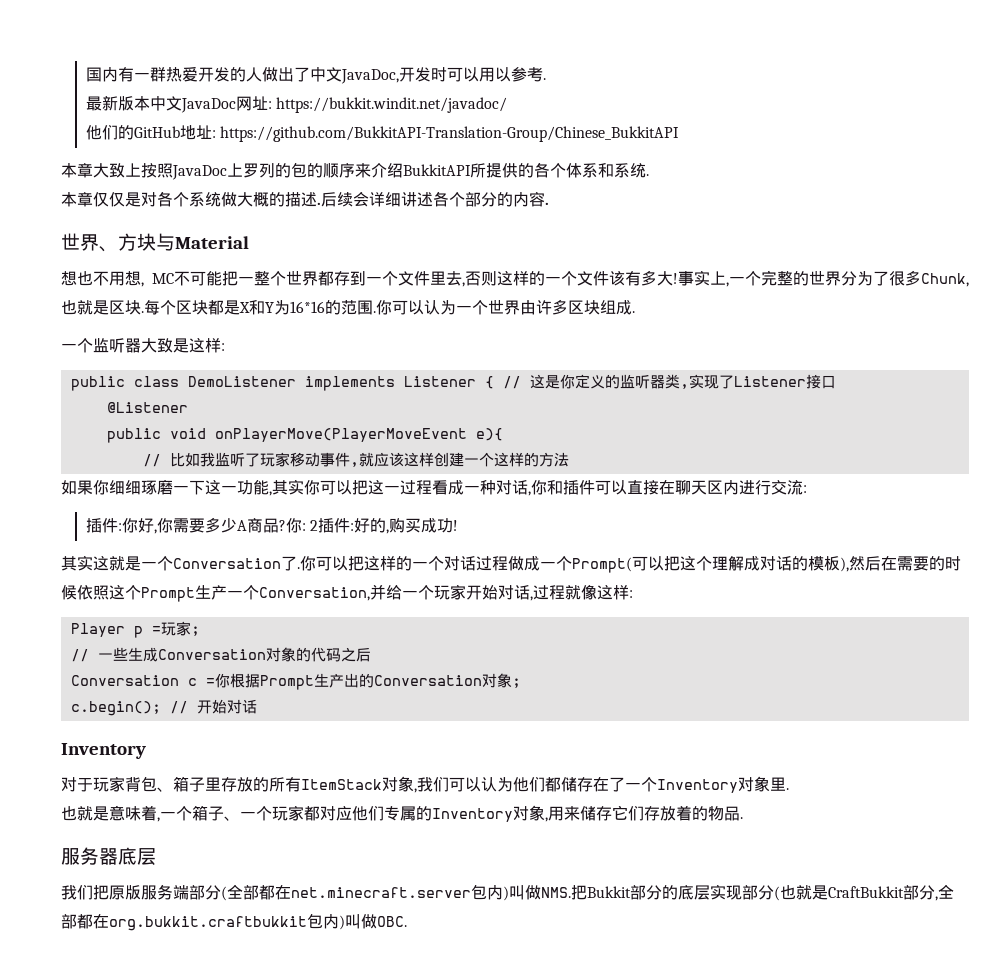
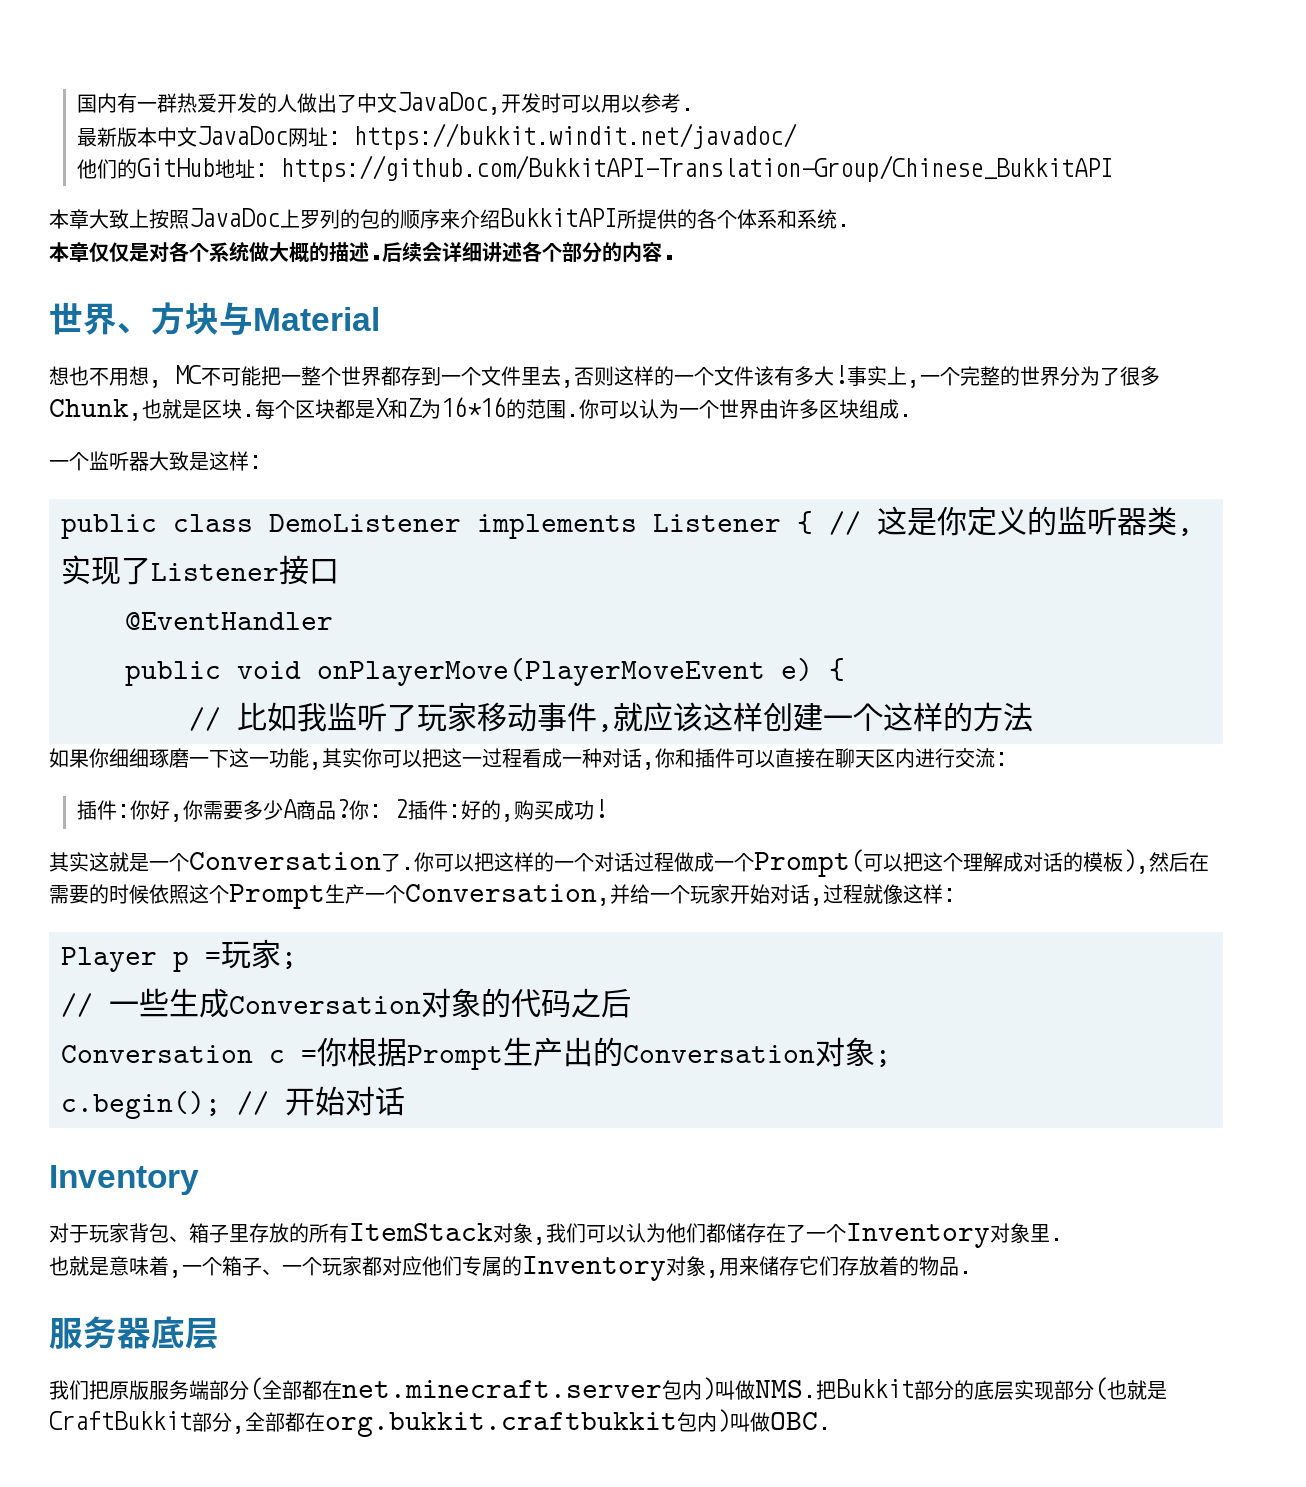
[265,302,274,313] Y -> [408,398,422,417] Z
[106,402,188,413] @Listener -> [125,612,333,630] @EventHandler
[475,428,503,441] e){ -> [781,658,845,681] e) {

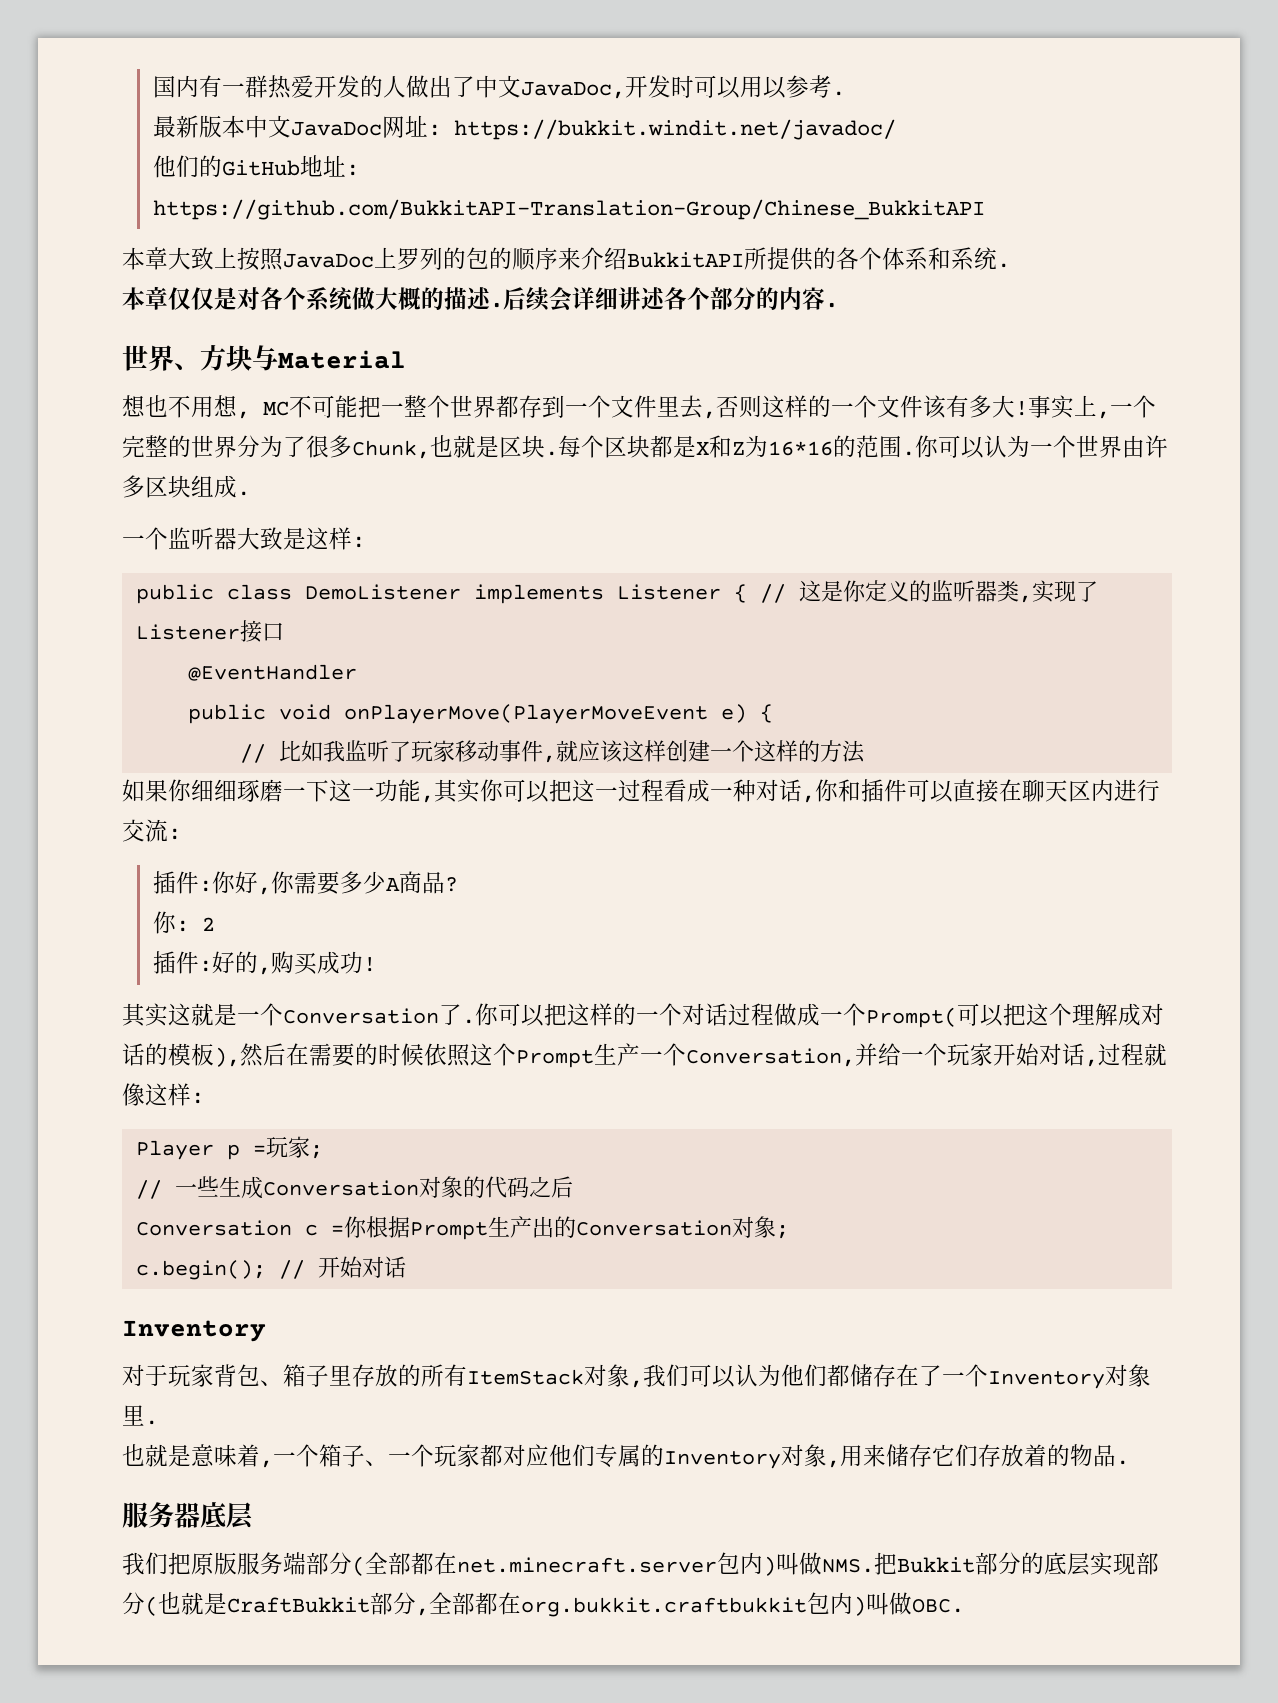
(350, 808) none -> (458, 884) //
(409, 808) none -> (215, 924) //

